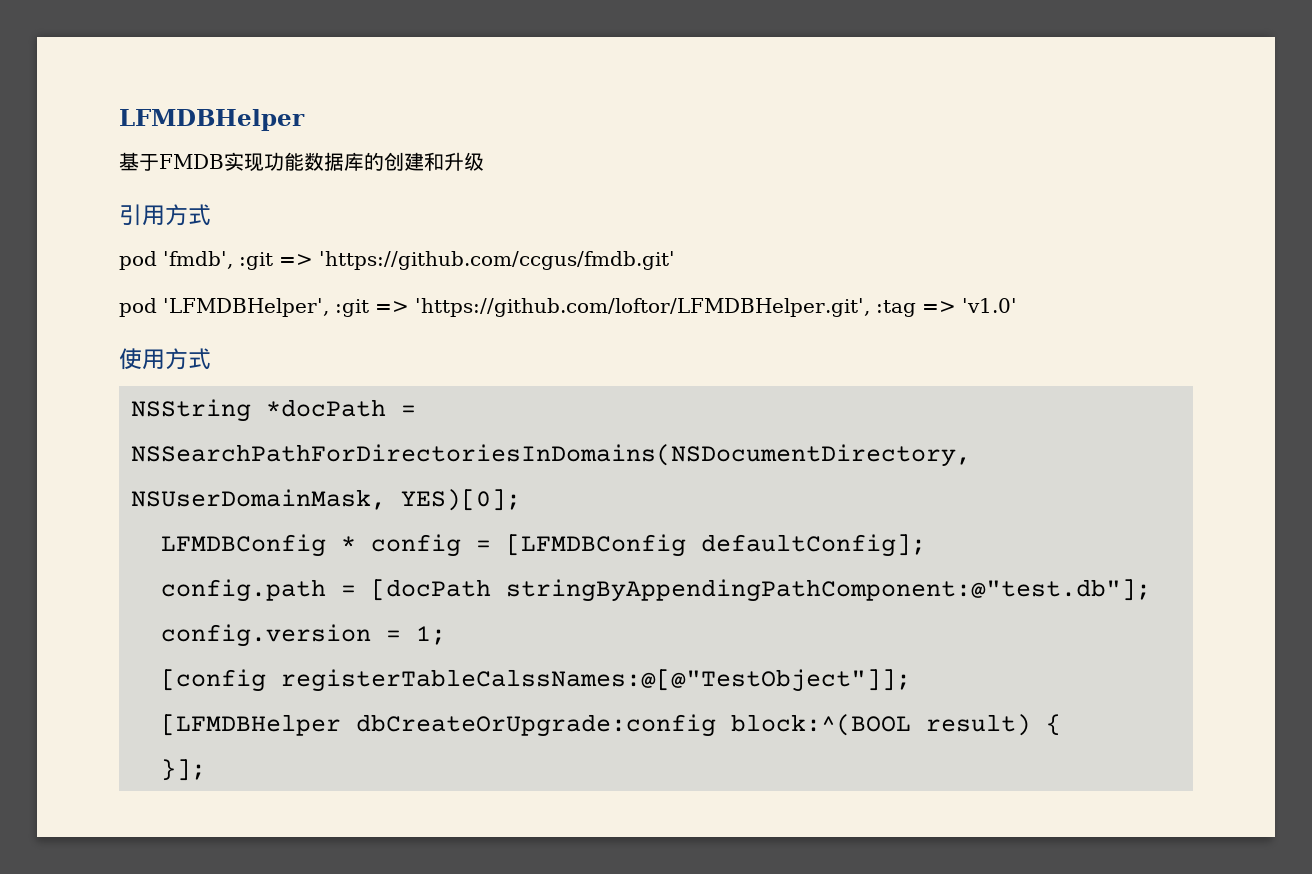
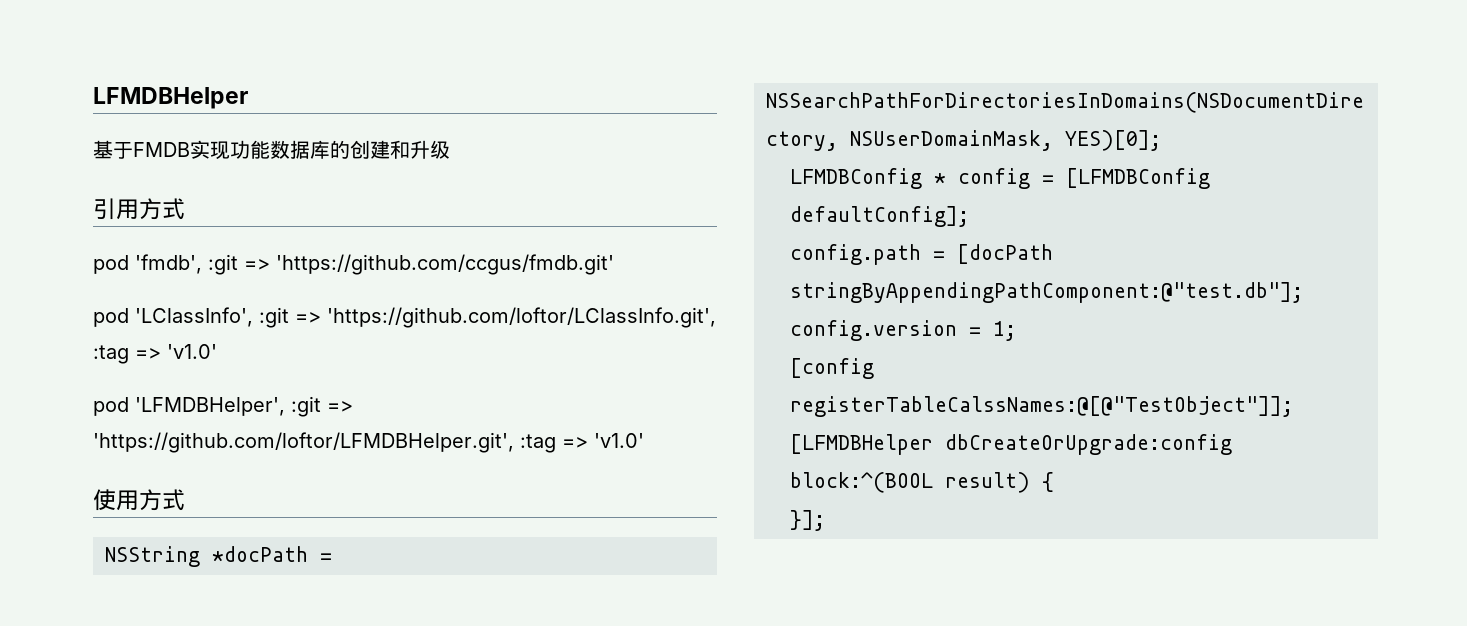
(675, 260) none -> [93,307,716,328] [93,344,217,364] // pod 'LClassInfo', :git => 'https://github.com/loftor/LClassInfo.git', :tag => 'v1.0'

